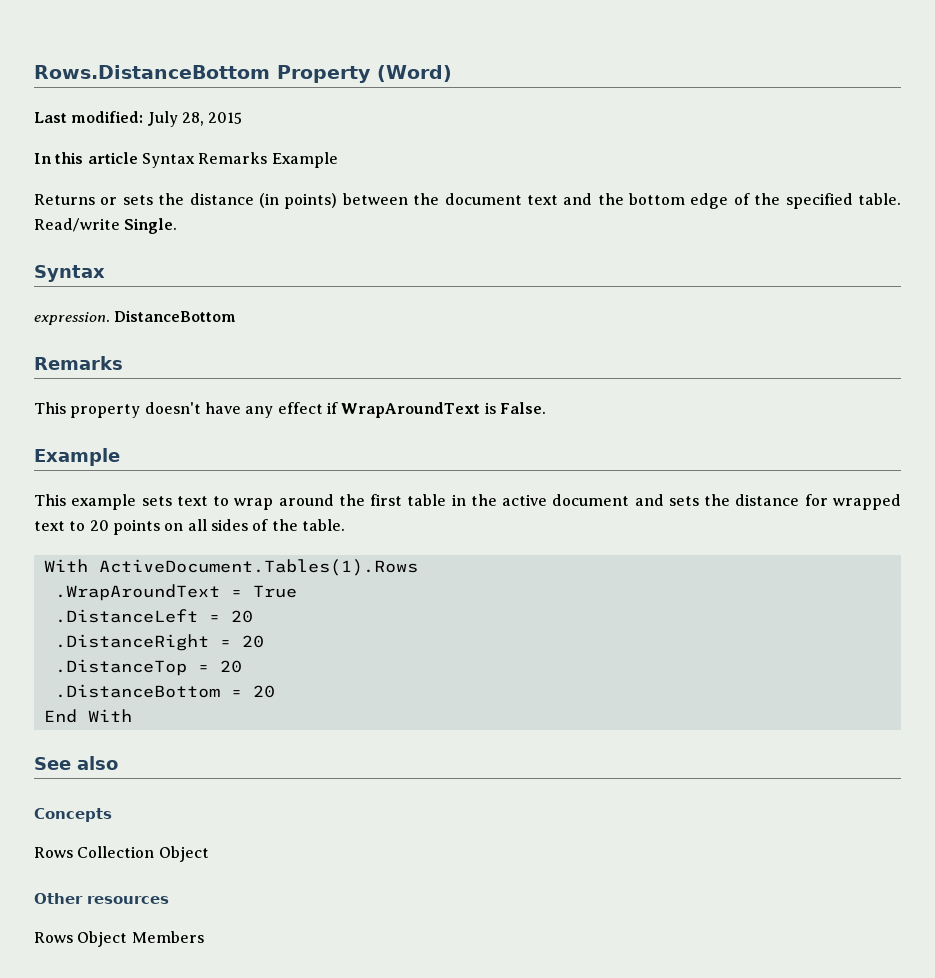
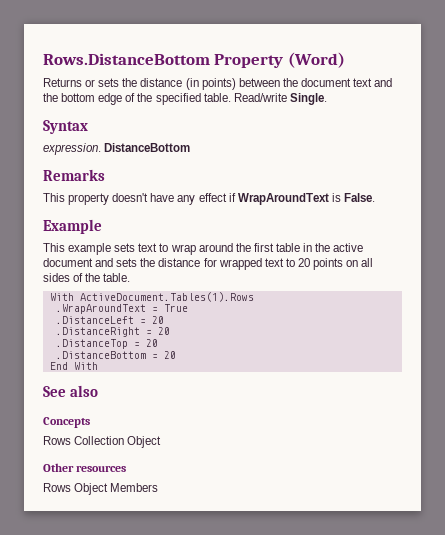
[34,111,243,127] [34,152,338,168] // Last modified: July 28, 2015 // In this article Syntax Remarks Example -> (345, 60) none

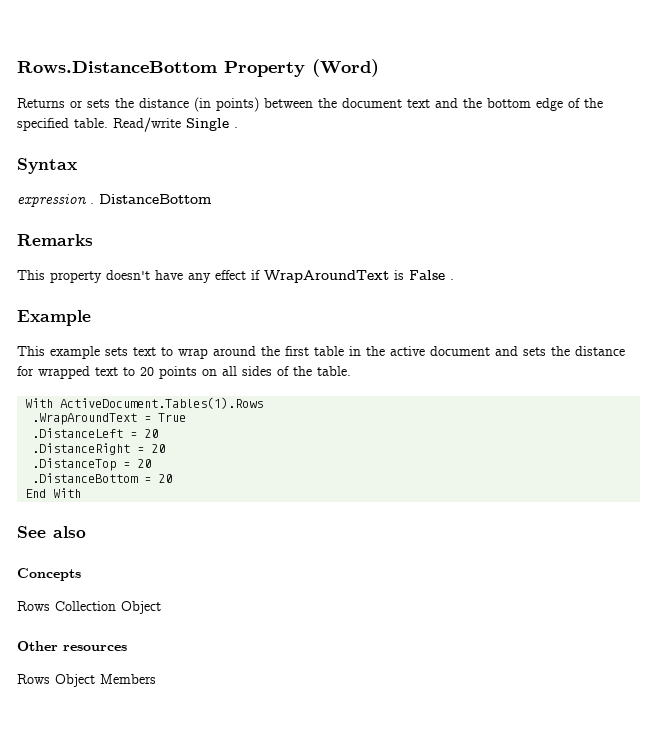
[289,93,327,105] Single. -> [186,118,238,131] Single .
[43,143,101,155] expression. -> [17,194,94,207] expression .
[343,193,375,202] False. -> [409,270,454,280] False .

